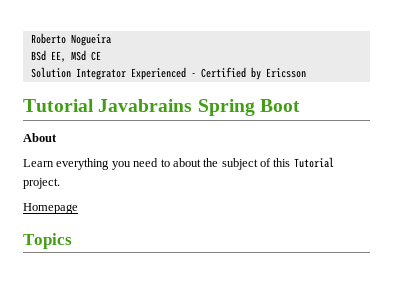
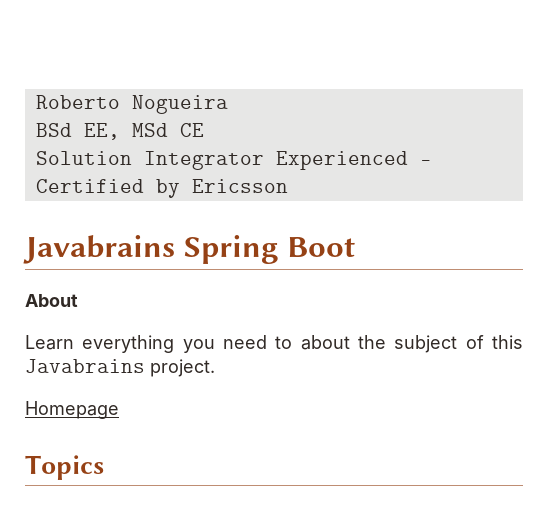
[23,99,94,112] Tutorial -> (288, 186) none
[293,157,334,168] Tutorial -> [25,359,145,373] Javabrains

